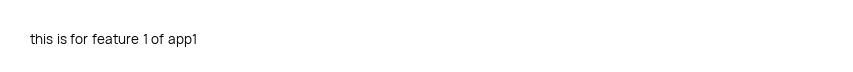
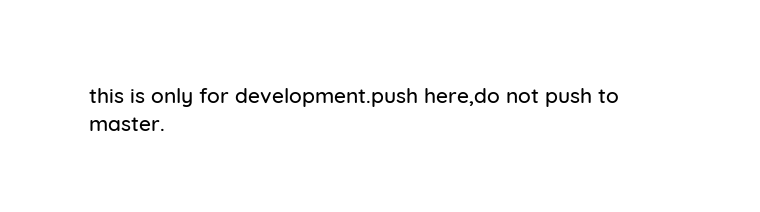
[70,34,197,47] for feature 1 of app1 -> [151,88,619,107] [89,117,165,131] only for development.push here,do not push to master.

